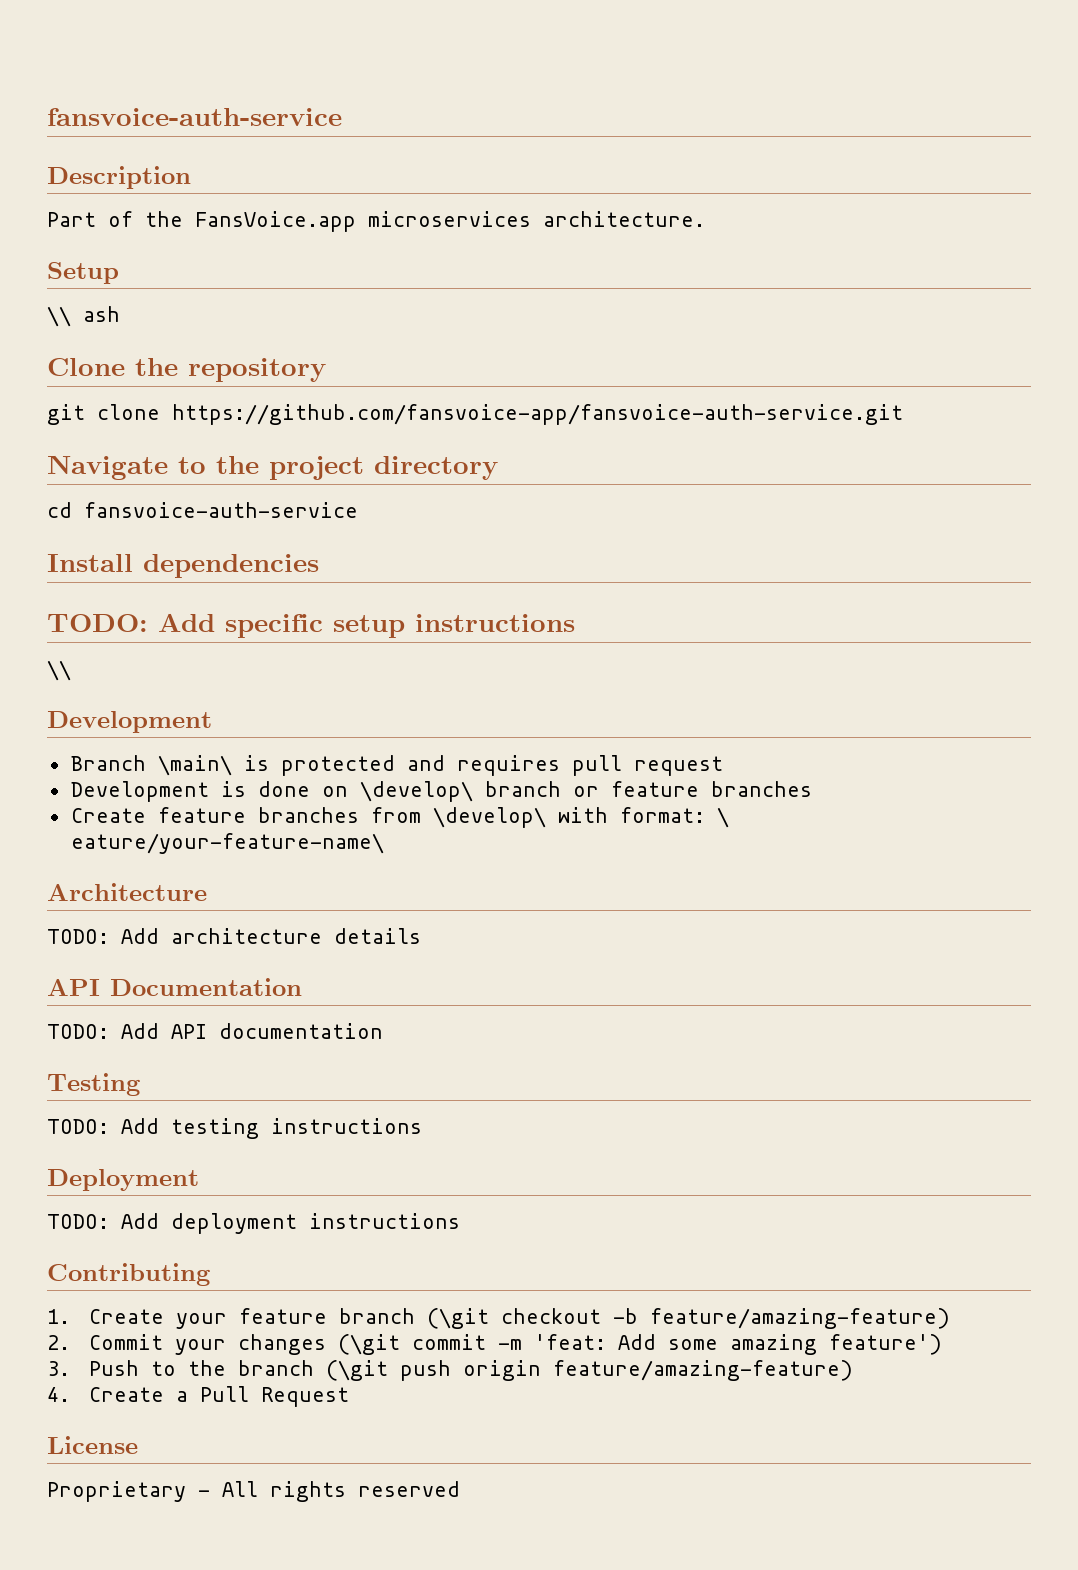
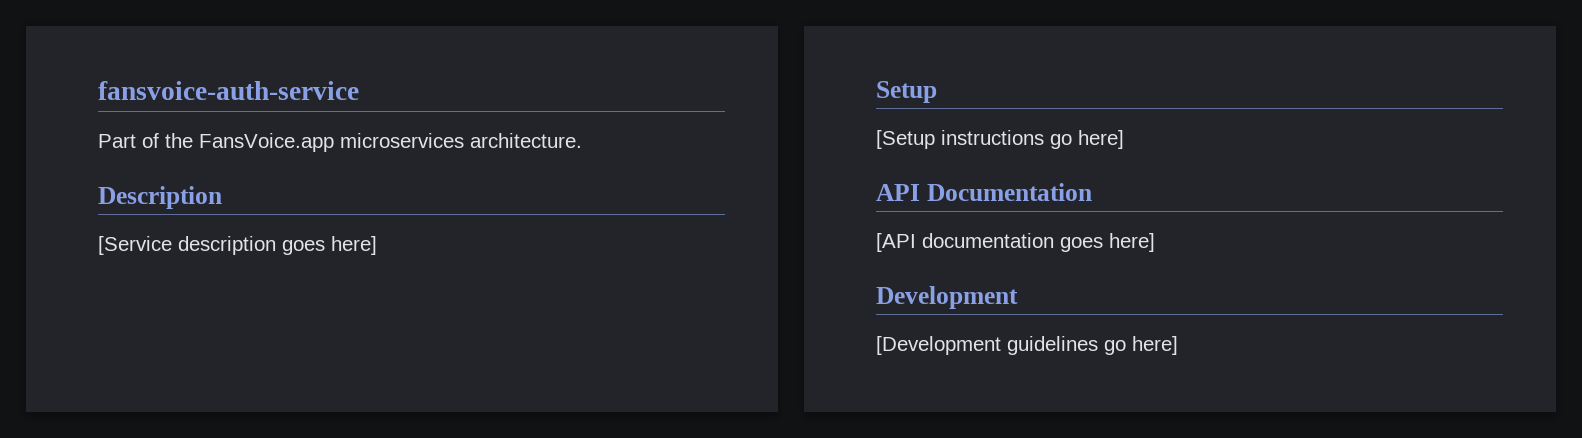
[47,108,342,126] [47,166,191,189] fansvoice-auth-service // Description -> [98,81,359,100] fansvoice-auth-service
[47,262,119,284] [47,306,120,327] [47,358,326,382] [47,404,903,425] [47,455,498,480] [47,502,358,518] [47,554,319,578] [47,613,575,638] [47,660,71,681] [47,711,212,733] [70,755,723,776] [70,781,812,802] [70,807,729,828] [70,833,384,854] [47,883,207,901] [47,928,421,944] [47,978,302,996] [47,1023,383,1039] [47,1073,140,1096] [47,1118,422,1139] [47,1169,199,1191] [47,1213,460,1234] [47,1263,210,1286] [47,1308,950,1329] [47,1334,942,1355] [47,1360,853,1381] [47,1386,349,1407] [47,1436,138,1454] [47,1481,460,1502] Setup // \\ ash // Clone the repository // git clone https://github.com/fansvoice-app/fansvoice-auth-service.git // Navigate to the project directory // cd fansvoice-auth-service // Install dependencies // TODO: Add specific setup instructions // \\ // Development // Branch \main\ is protected and requires pull request // Development is done on \develop\ branch or feature branches // Create feature branches from \develop\ with format: \ eature/your-feature-name\ // Architecture // TODO: Add architecture details // API Documentation // TODO: Add API documentation // Testing // TODO: Add testing instructions // Deployment // TODO: Add deployment instructions // Contributing // 1. Create your feature branch (\git checkout -b feature/amazing-feature) // 2. Commit your changes (\git commit -m 'feat: Add some amazing feature') // 3. Push to the branch (\git push origin feature/amazing-feature) // 4. Create a Pull Request // License // Proprietary - All rights reserved -> [98,186,222,209] [98,236,377,255] [876,81,937,103] [876,130,1124,149] [876,183,1092,201] [876,233,1155,252] [876,286,1018,309] [876,336,1178,355] Description // [Service description goes here] // Setup // [Setup instructions go here] // API Documentation // [API documentation goes here] // Development // [Development guidelines go here]

